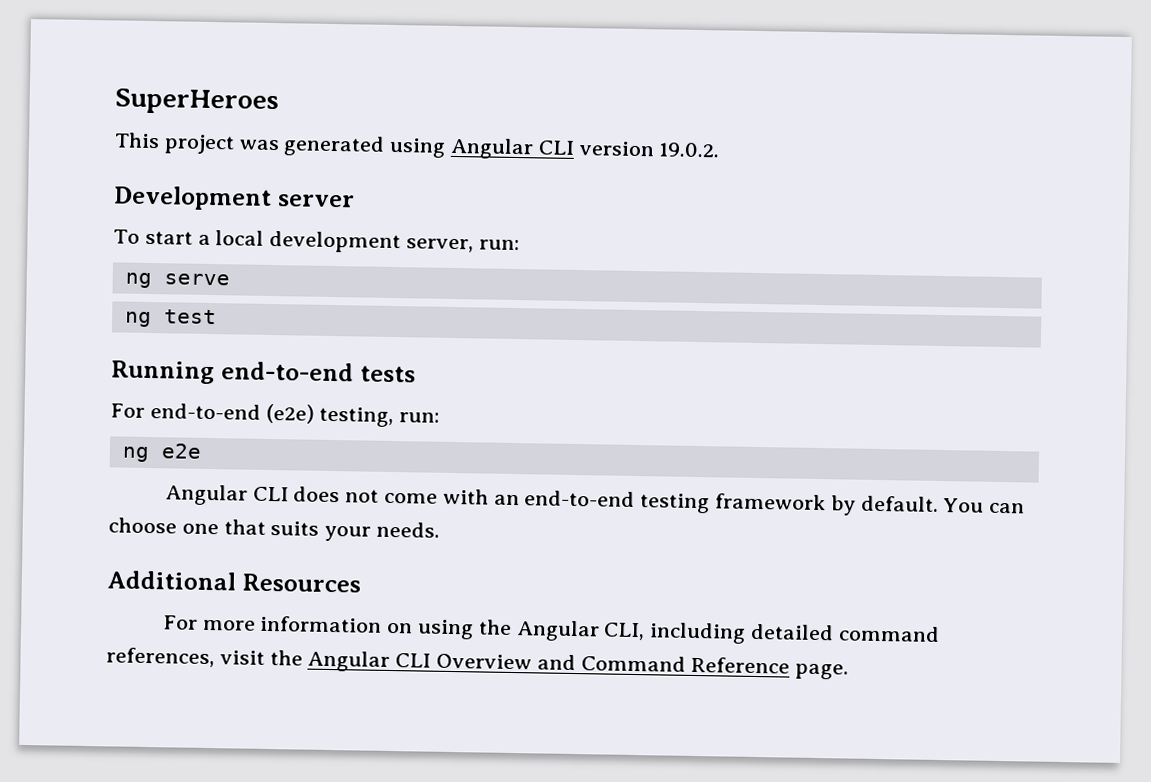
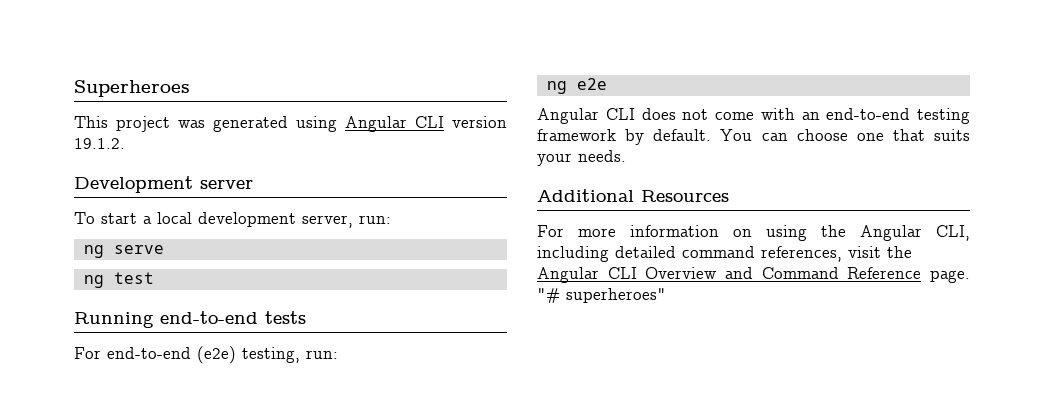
[115,88,279,116] SuperHeroes -> [74,80,190,97] Superheroes
[658,142,721,158] 19.0.2. -> [74,138,125,149] 19.1.2.
(850, 671) none -> [537,288,666,303] "# superheroes"

